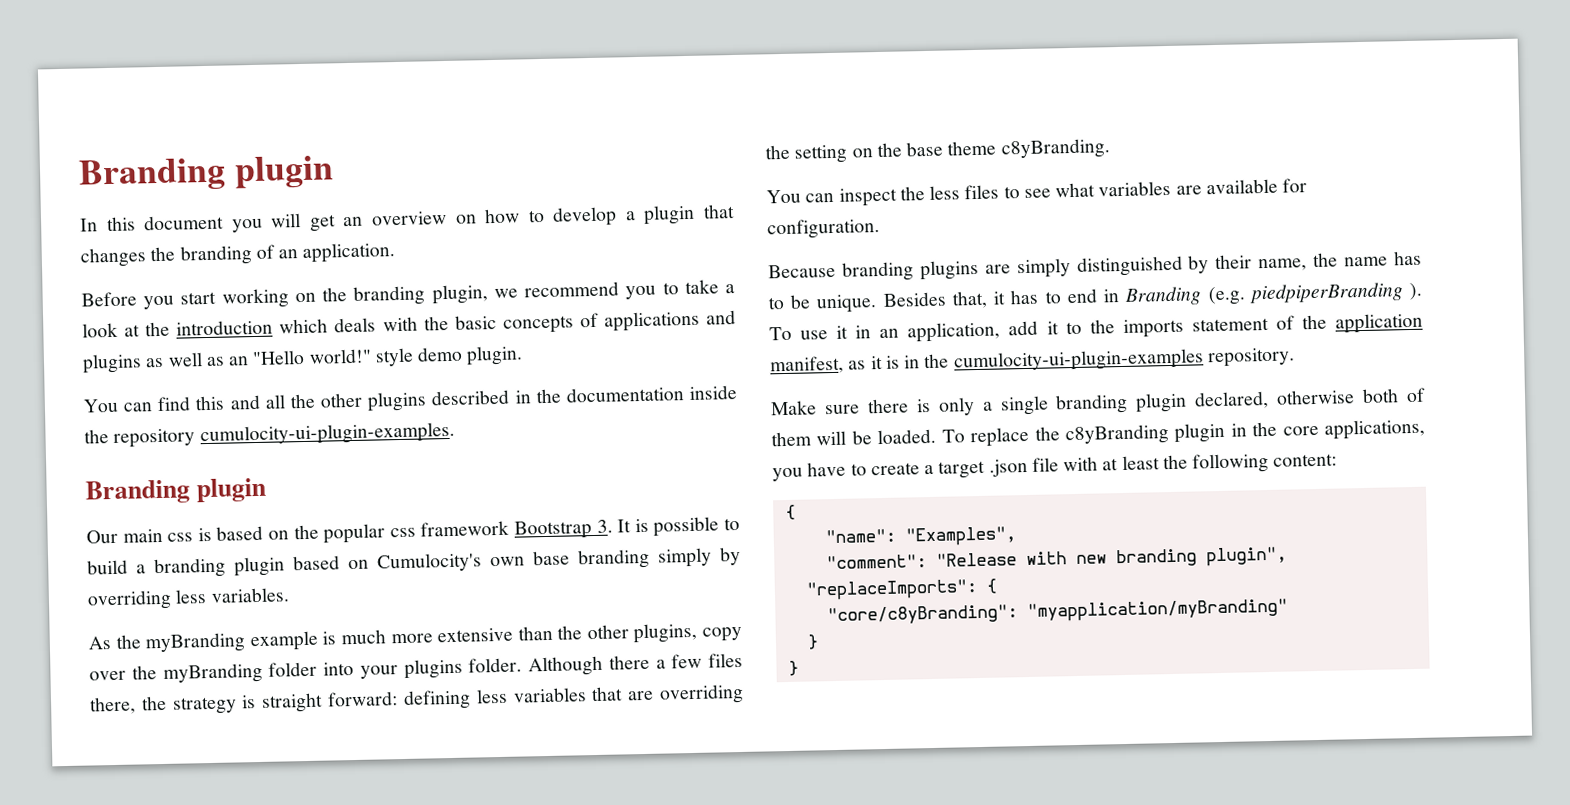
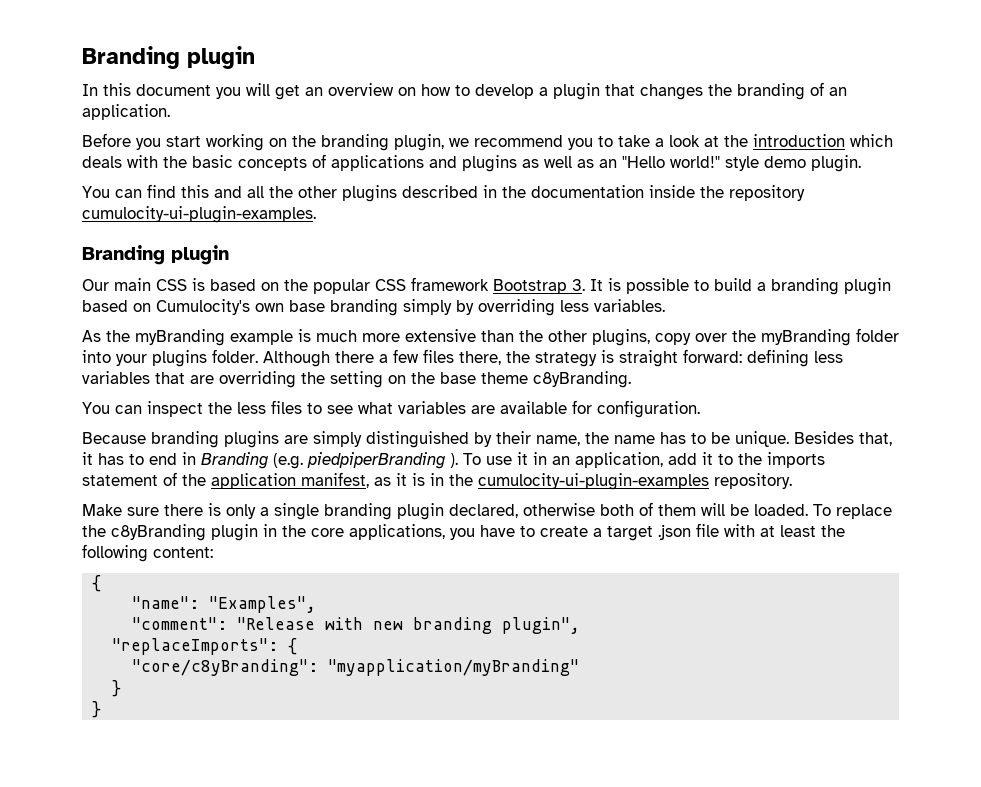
[167,532,194,542] css -> [156,279,187,291] CSS
[389,527,416,538] css -> [375,279,406,291] CSS

